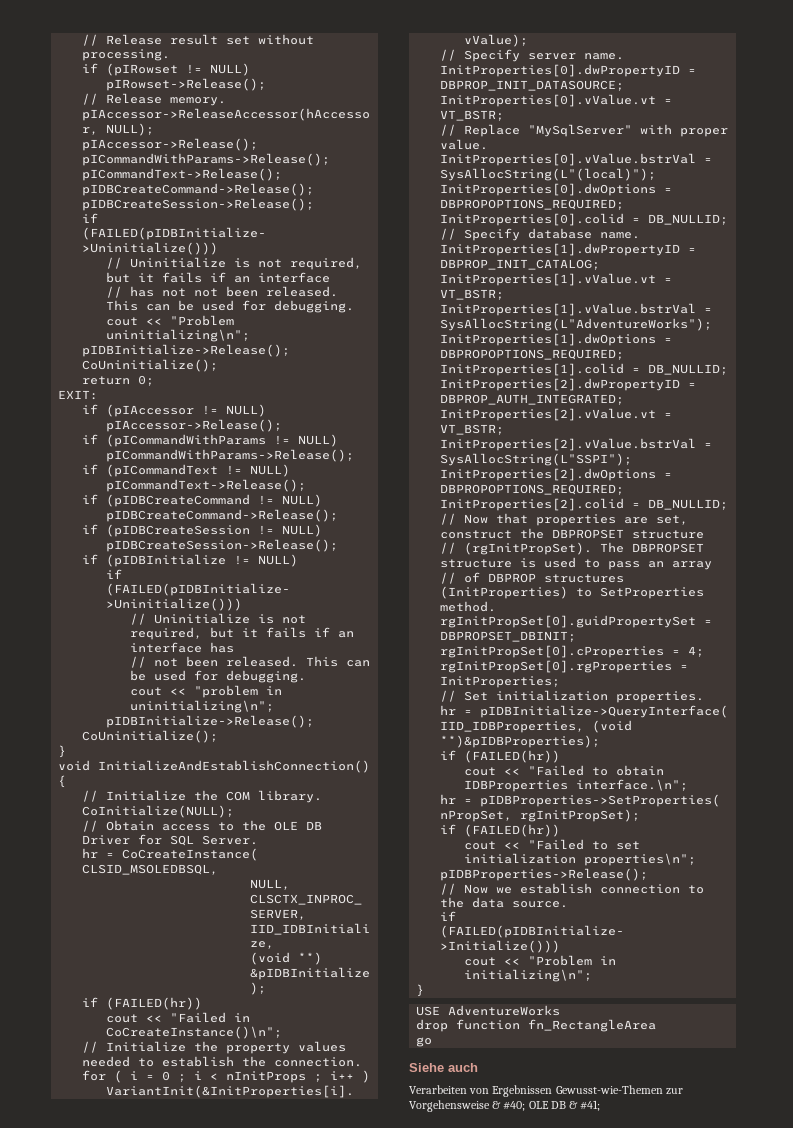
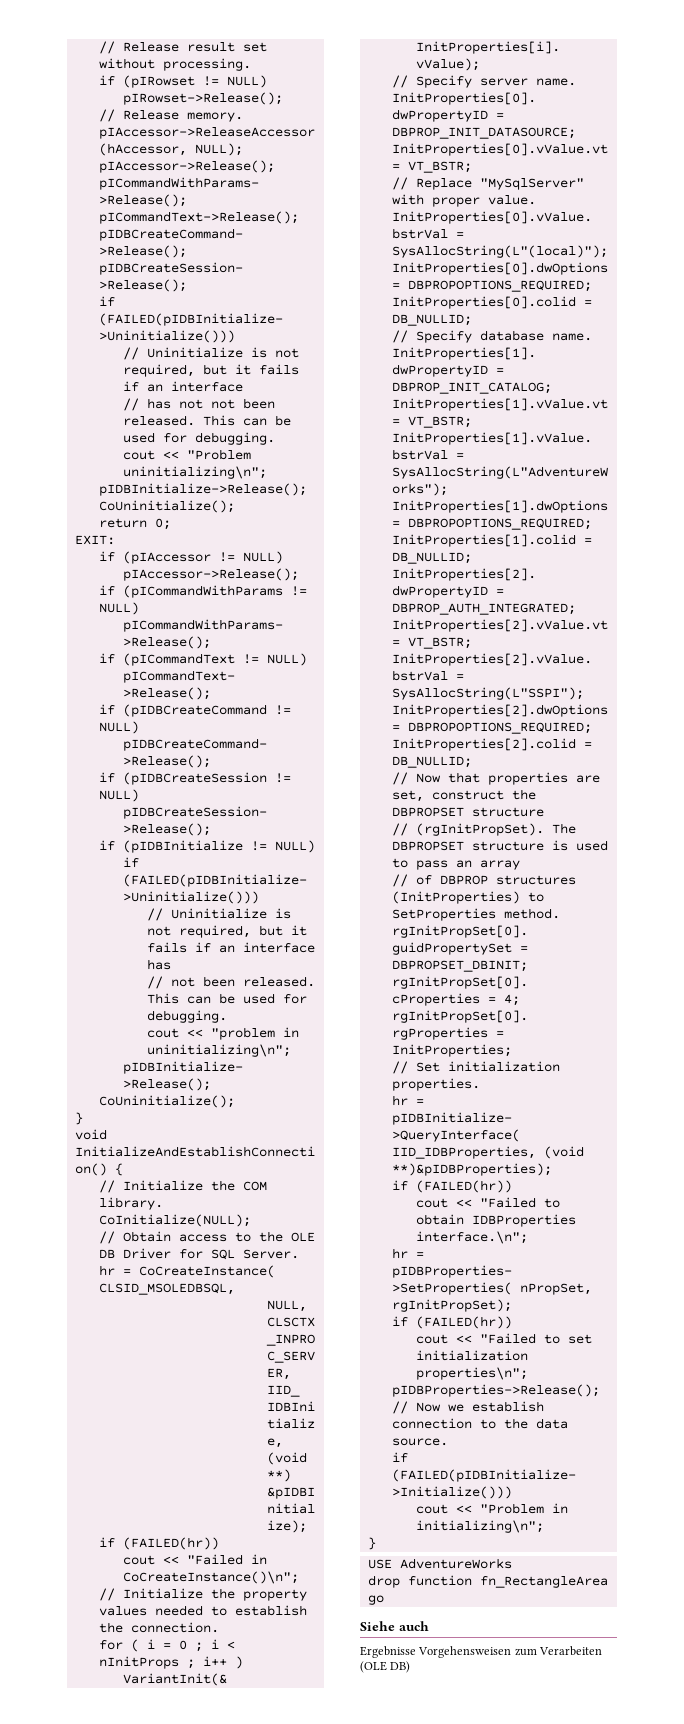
[409,1085,683,1097] [409,1100,601,1112] Verarbeiten von Ergebnissen Gewusst-wie-Themen zur Vorgehensweise & #40; OLE DB & #41; -> [360,1646,603,1658] [360,1661,411,1673] Ergebnisse Vorgehensweisen zum Verarbeiten (OLE DB)

